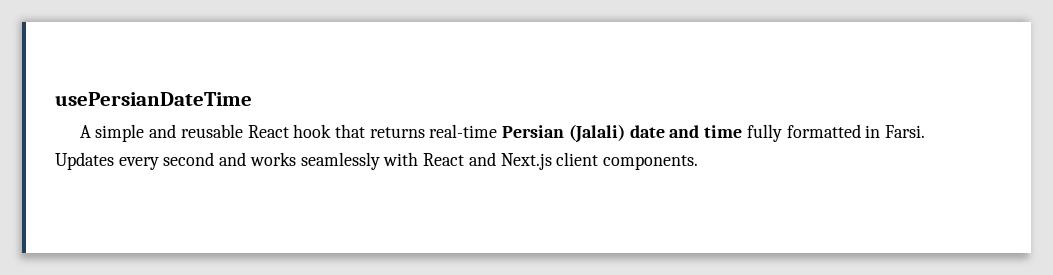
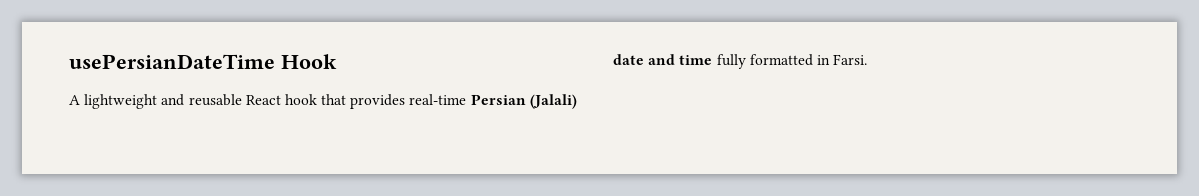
(252, 99) none -> [281,54,337,69] Hook
[95,124,145,142] simple -> [84,94,158,109] lightweight
[369,127,425,138] returns -> [350,94,406,109] provides
[55,152,698,170] Updates every second and works seamlessly with React and Next.js client components. -> (868, 59) none

